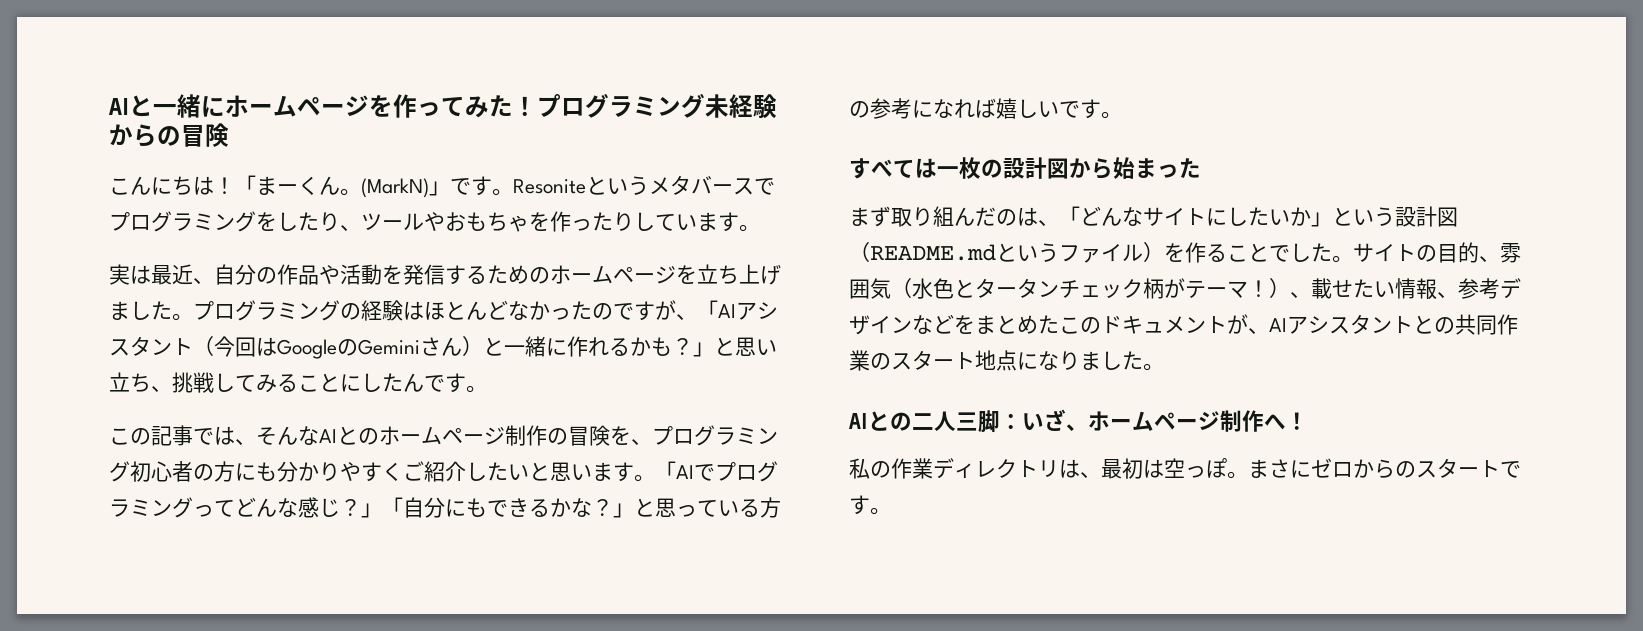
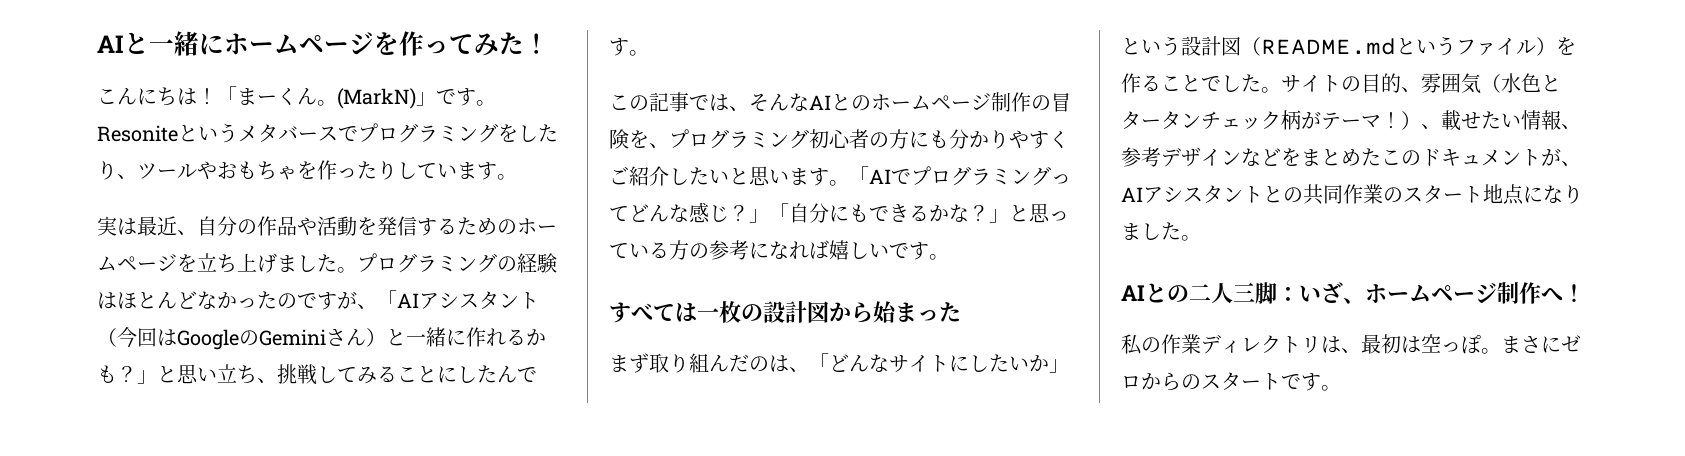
[537,93,777,119] [109,123,229,147] プログラミング未経験からの冒険 -> (549, 43) none

